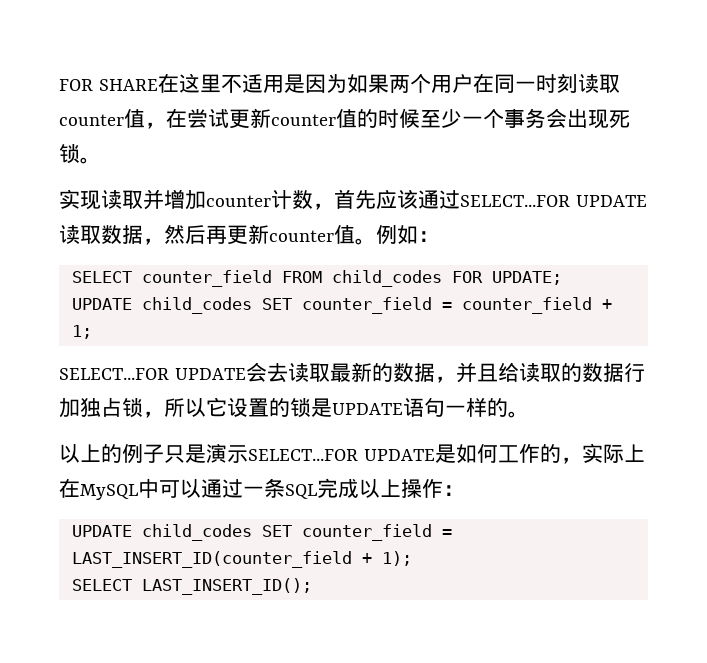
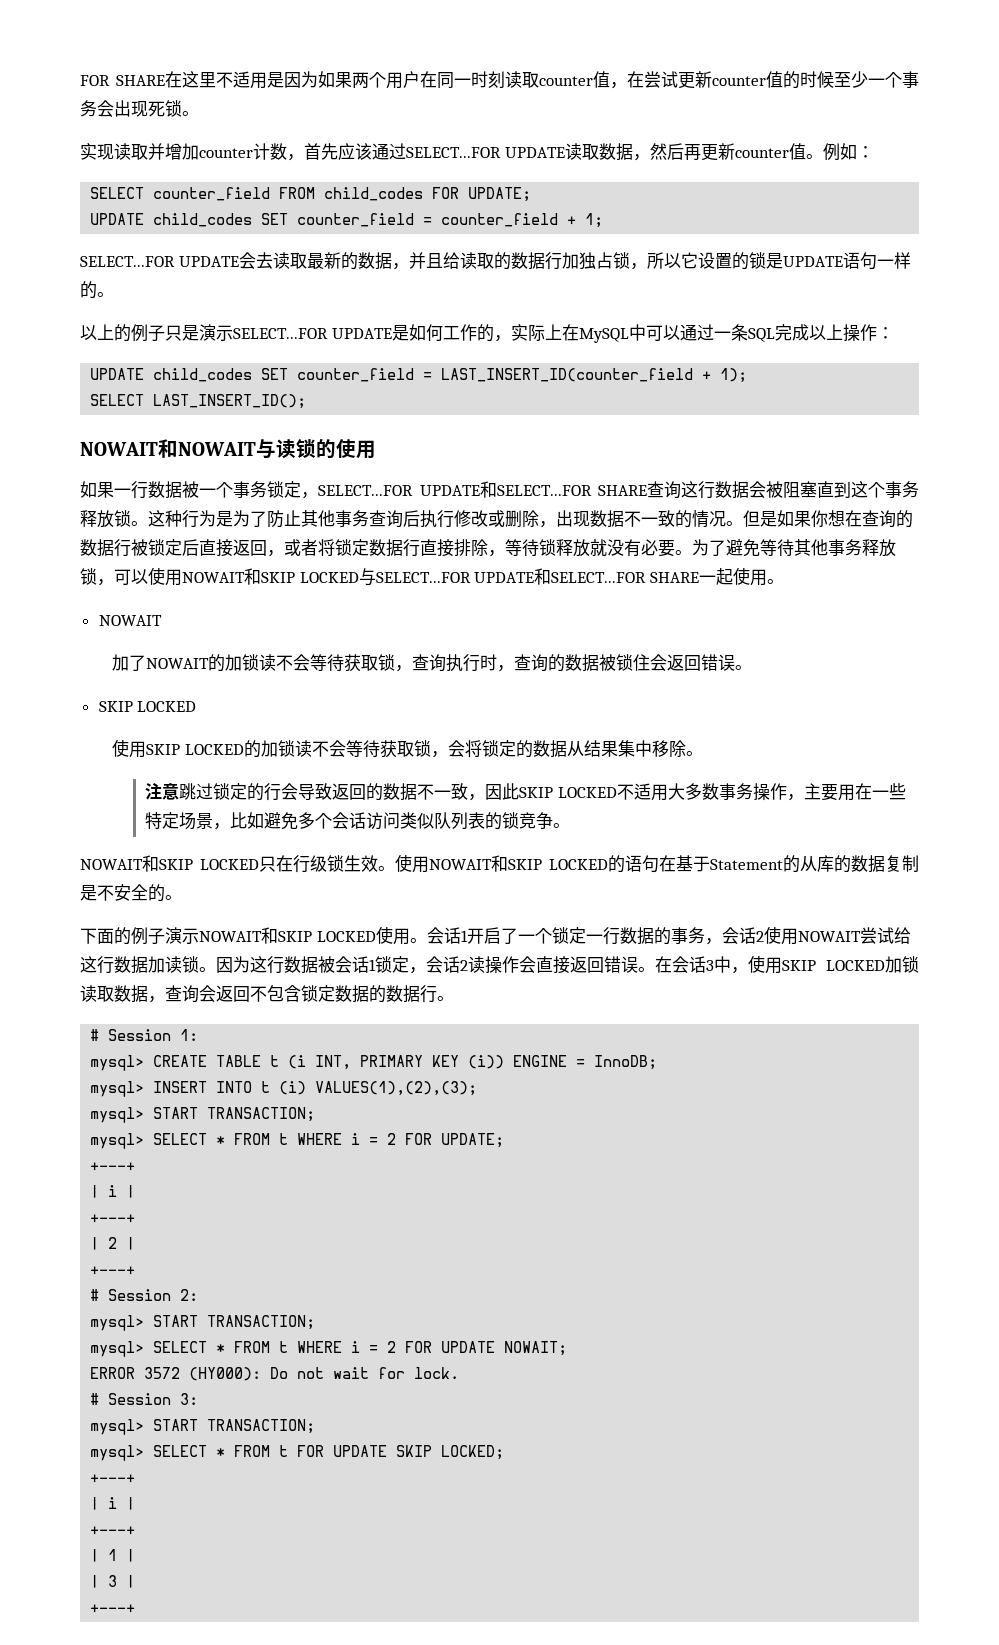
(312, 586) none -> [80,439,376,459] [80,481,919,499] [80,510,913,528] [80,539,896,557] [80,567,784,586] [98,615,162,626] [112,654,753,672] [98,701,197,712] [112,739,704,758] [144,783,906,801] [144,812,570,830] [80,854,919,873] [80,884,182,902] [80,926,911,945] [80,955,919,974] [80,985,454,1003] [90,1029,199,1041] [90,1055,658,1071] [90,1081,478,1097] [90,1107,316,1123] [90,1133,505,1149] [90,1162,136,1171] [90,1185,136,1198] [90,1214,136,1223] [90,1237,136,1250] [90,1266,136,1275] [90,1289,199,1301] [90,1315,316,1331] [90,1341,568,1357] [90,1367,460,1381] [90,1393,199,1405] [90,1419,316,1435] [90,1445,505,1461] [90,1474,136,1483] [90,1497,136,1510] [90,1526,136,1535] [90,1549,136,1562] [90,1575,136,1588] [90,1604,136,1613] // NOWAIT和NOWAIT与读锁的使用 // 如果一行数据被一个事务锁定，SELECT...FOR UPDATE和SELECT...FOR SHARE查询这行数据会被阻塞直到这个事务释放锁。这种行为是为了防止其他事务查询后执行修改或删除，出现数据不一致的情况。但是如果你想在查询的数据行被锁定后直接返回，或者将锁定数据行直接排除，等待锁释放就没有必要。为了避免等待其他事务释放锁，可以使用NOWAIT和SKIP LOCKED与SELECT...FOR UPDATE和SELECT...FOR SHARE一起使用。 // NOWAIT // 加了NOWAIT的加锁读不会等待获取锁，查询执行时，查询的数据被锁住会返回错误。 // SKIP LOCKED // 使用SKIP LOCKED的加锁读不会等待获取锁，会将锁定的数据从结果集中移除。 // 注意跳过锁定的行会导致返回的数据不一致，因此SKIP LOCKED不适用大多数事务操作，主要用在一些特定场景，比如避免多个会话访问类似队列表的锁竞争。 // NOWAIT和SKIP LOCKED只在行级锁生效。使用NOWAIT和SKIP LOCKED的语句在基于Statement的从库的数据复制是不安全的。 // 下面的例子演示NOWAIT和SKIP LOCKED使用。会话1开启了一个锁定一行数据的事务，会话2使用NOWAIT尝试给这行数据加读锁。因为这行数据被会话1锁定，会话2读操作会直接返回错误。在会话3中，使用SKIP LOCKED加锁读取数据，查询会返回不包含锁定数据的数据行。 // # Session 1: // mysql> CREATE TABLE t (i INT, PRIMARY KEY (i)) ENGINE = InnoDB; // mysql> INSERT INTO t (i) VALUES(1),(2),(3); // mysql> START TRANSACTION; // mysql> SELECT * FROM t WHERE i = 2 FOR UPDATE; // +---+ // | i | // +---+ // | 2 | // +---+ // # Session 2: // mysql> START TRANSACTION; // mysql> SELECT * FROM t WHERE i = 2 FOR UPDATE NOWAIT; // ERROR 3572 (HY000): Do not wait for lock. // # Session 3: // mysql> START TRANSACTION; // mysql> SELECT * FROM t FOR UPDATE SKIP LOCKED; // +---+ // | i | // +---+ // | 1 | // | 3 | // +---+

